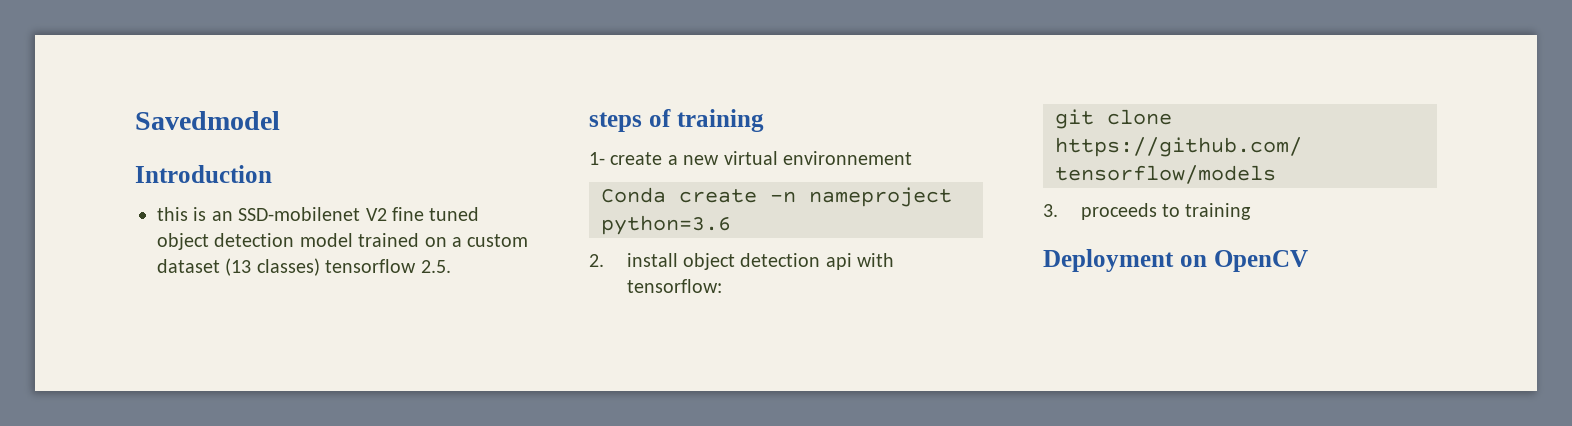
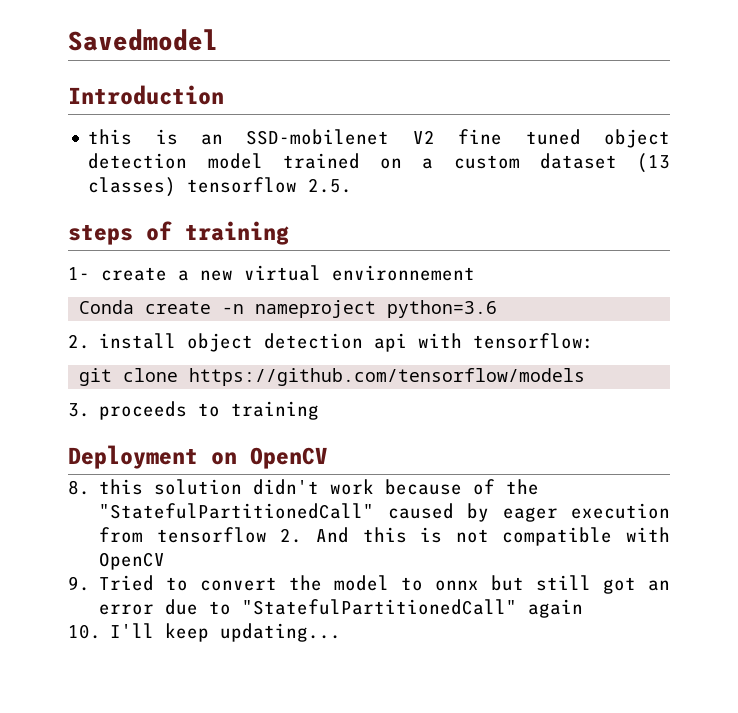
(1308, 261) none -> [68,479,540,495] [99,503,670,522] [99,527,670,546] [99,552,166,570] [68,575,671,594] [99,599,584,618] [68,623,342,642] // 8. this solution didn't work because of the "StatefulPartitionedCall" caused by eager execution from tensorflow 2. And this is not compatible with OpenCV // 9. Tried to convert the model to onnx but still got an error due to "StatefulPartitionedCall" again // 10. I'll keep updating...

